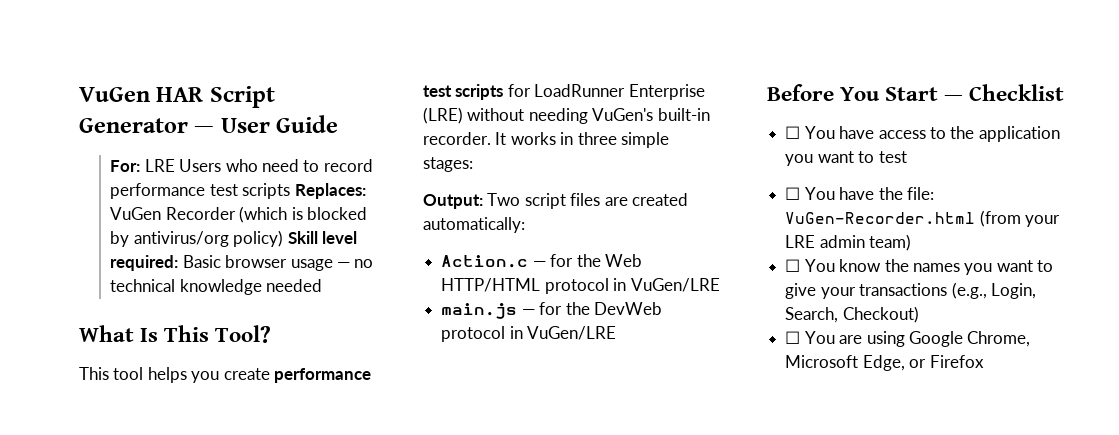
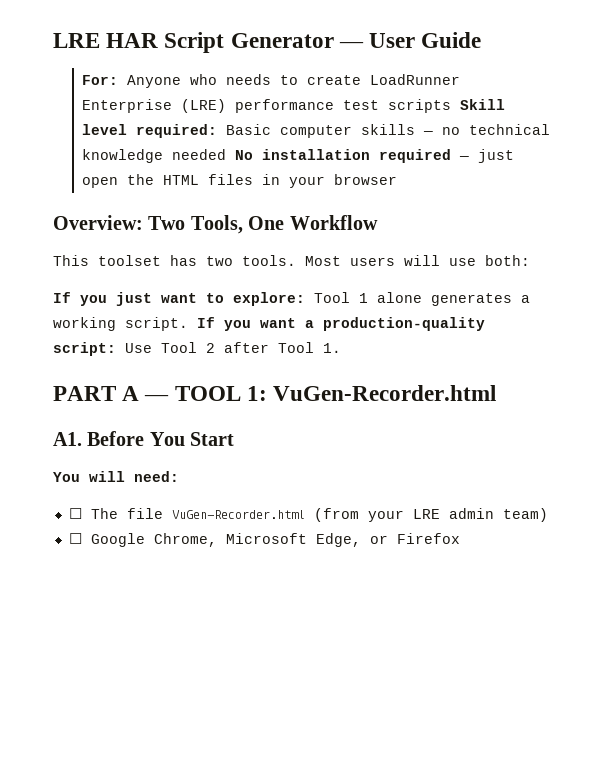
[79,87,150,102] VuGen -> [53,33,100,48] LRE
[144,159,373,172] [110,183,366,199] [110,206,367,223] [110,230,284,247] LRE Users who need to record performance test scripts Replaces: VuGen Recorder (which is blocked by antivirus/org policy) -> [126,74,460,88] [81,99,451,113] Anyone who needs to create LoadRunner Enterprise (LRE) performance test scripts
[225,255,333,271] browser usage -> [279,124,415,138] computer skills
[79,325,272,343] [79,367,372,383] [423,84,705,100] [423,107,710,124] [423,132,670,148] [423,157,473,172] [423,193,689,209] [423,217,525,233] [441,254,642,268] [441,278,720,294] [441,302,662,319] [441,326,617,342] [767,84,1065,101] [785,126,1060,142] [785,151,907,166] [785,187,934,200] // What Is This Tool? // This tool helps you create performance test scripts for LoadRunner Enterprise (LRE) without needing VuGen's built-in recorder. It works in three simple stages: // Output: Two script files are created automatically: // Action.c — for the Web HTTP/HTML protocol in VuGen/LRE // main.js — for the DevWeb protocol in VuGen/LRE // Before You Start — Checklist // ☐ You have access to the application you want to test // ☐ You have the file: -> [234,149,514,163] [81,174,397,188] [53,215,378,234] [53,255,530,266] [53,292,530,306] [53,317,485,331] [53,342,341,356] [53,385,497,401] [53,431,235,446] [53,471,179,482] [68,508,163,519] No installation required — just open the HTML files in your browser // Overview: Two Tools, One Workflow // This toolset has two tools. Most users will use both: // If you just want to explore: Tool 1 alone generates a working script. If you want a production-quality script: Use Tool 2 after Tool 1. // PART A — TOOL 1: VuGen-Recorder.html // A1. Before You Start // You will need: // ☐ The file
[804,259,1054,275] [785,282,1036,299] [785,306,919,323] [785,331,905,347] You know the names you want to give your transactions (e.g., Login, Search, Checkout) // ☐ You are using -> (82, 538) none

